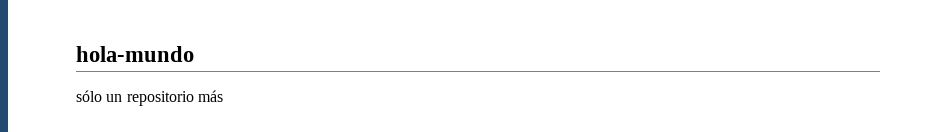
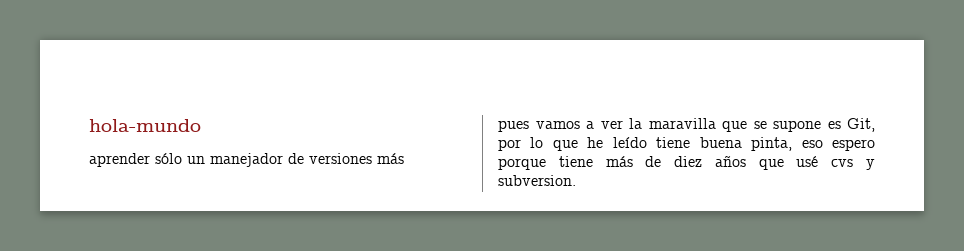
(194, 54) none -> [89,153,150,167] aprender
[126,90,223,106] repositorio más -> [210,153,404,167] [498,118,875,132] [498,137,875,151] [498,155,875,170] [498,175,576,186] manejador de versiones más // pues vamos a ver la maravilla que se supone es Git, por lo que he leído tiene buena pinta, eso espero porque tiene más de diez años que usé cvs y subversion.

